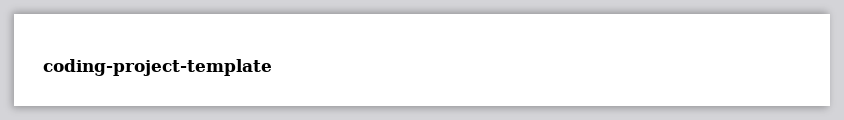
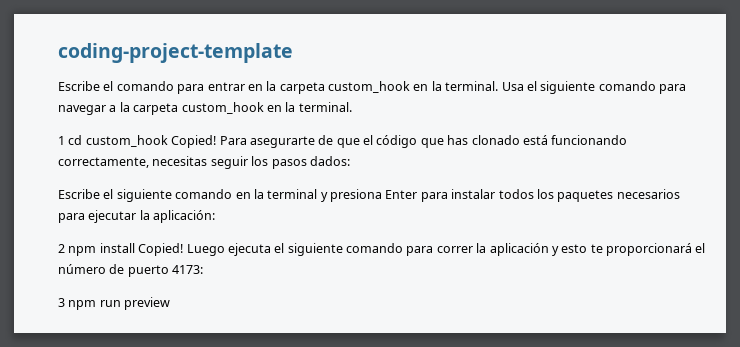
(272, 67) none -> [58,81,686,94] [58,102,352,115] [58,135,628,148] [58,156,350,169] [58,189,680,202] [58,210,216,223] [58,243,706,256] [58,264,204,277] [58,297,171,310] // Escribe el comando para entrar en la carpeta custom_hook en la terminal. Usa el siguiente comando para navegar a la carpeta custom_hook en la terminal. // 1 cd custom_hook Copied! Para asegurarte de que el código que has clonado está funcionando correctamente, necesitas seguir los pasos dados: // Escribe el siguiente comando en la terminal y presiona Enter para instalar todos los paquetes necesarios para ejecutar la aplicación: // 2 npm install Copied! Luego ejecuta el siguiente comando para correr la aplicación y esto te proporcionará el número de puerto 4173: // 3 npm run preview

